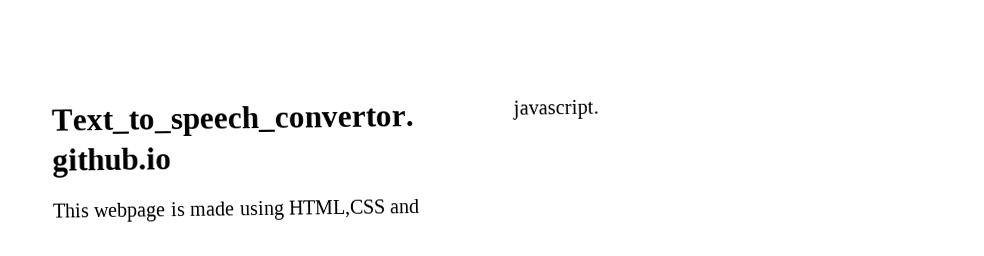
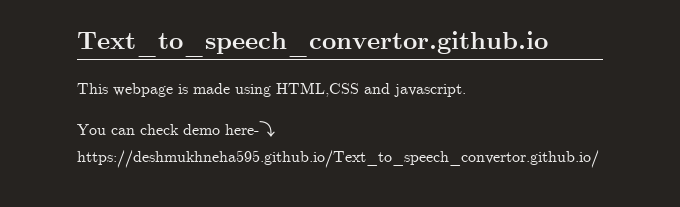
(599, 109) none -> [77,121,275,137] [77,150,599,168] // You can check demo here-⤵ https://deshmukhneha595.github.io/Text_to_speech_convertor.github.io/

